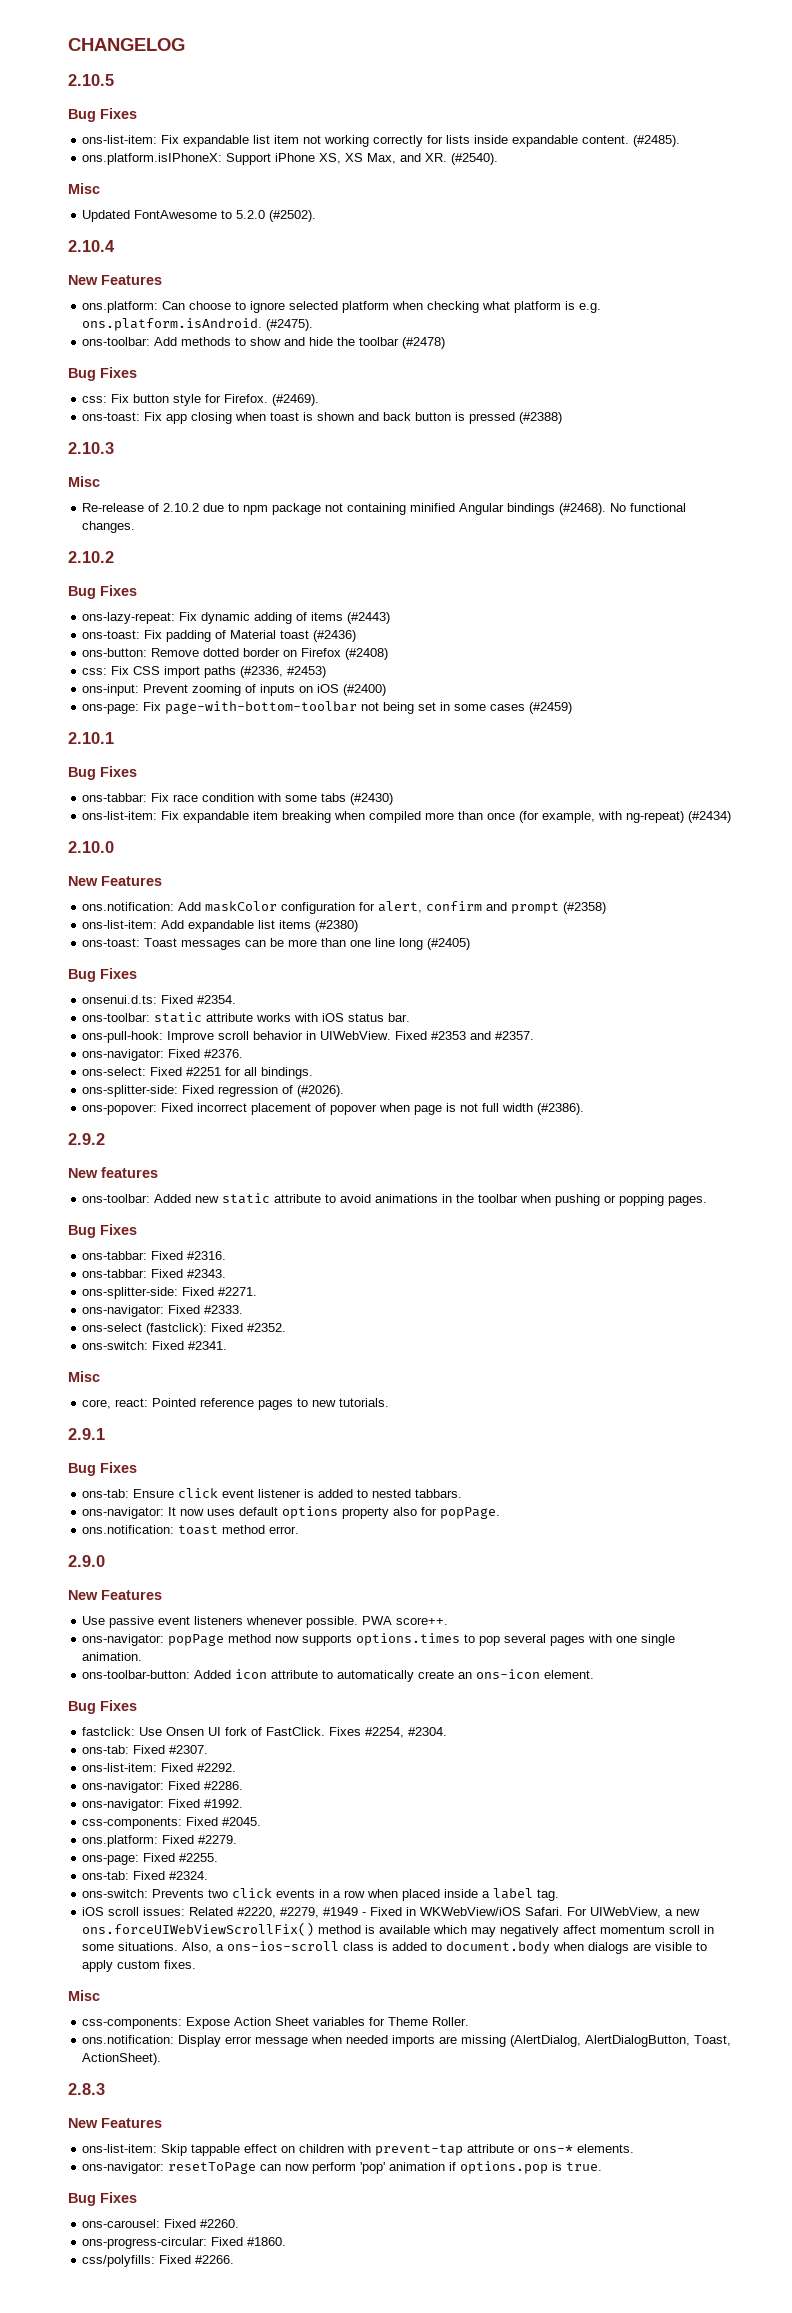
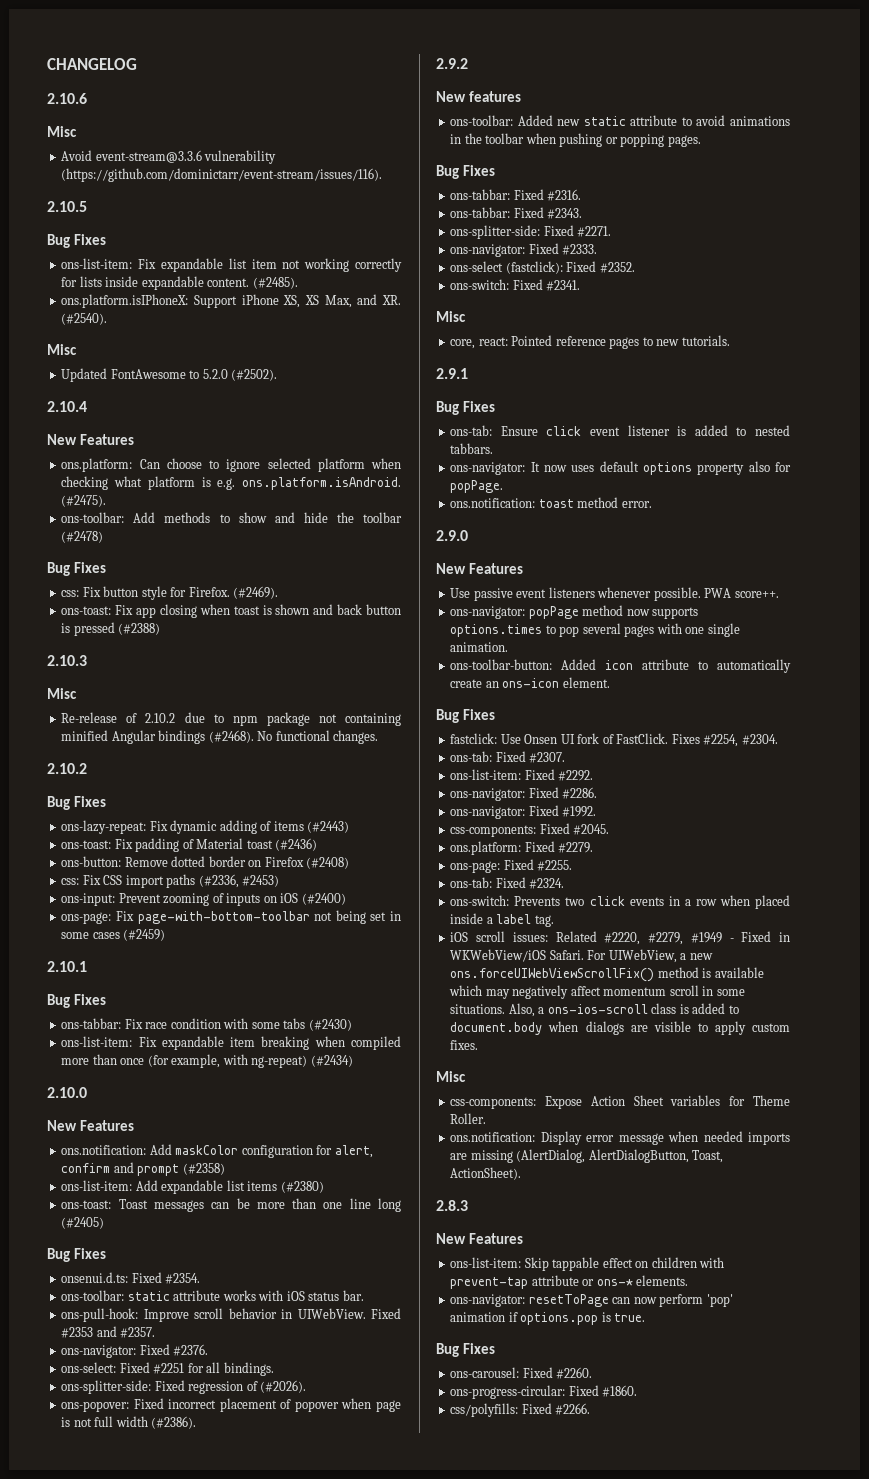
(185, 44) none -> [47,93,87,104] [47,126,77,137] [61,150,277,164] [61,168,383,182] // 2.10.6 // Misc // Avoid event-stream@3.3.6 vulnerability (https://github.com/dominictarr/event-stream/issues/116).

